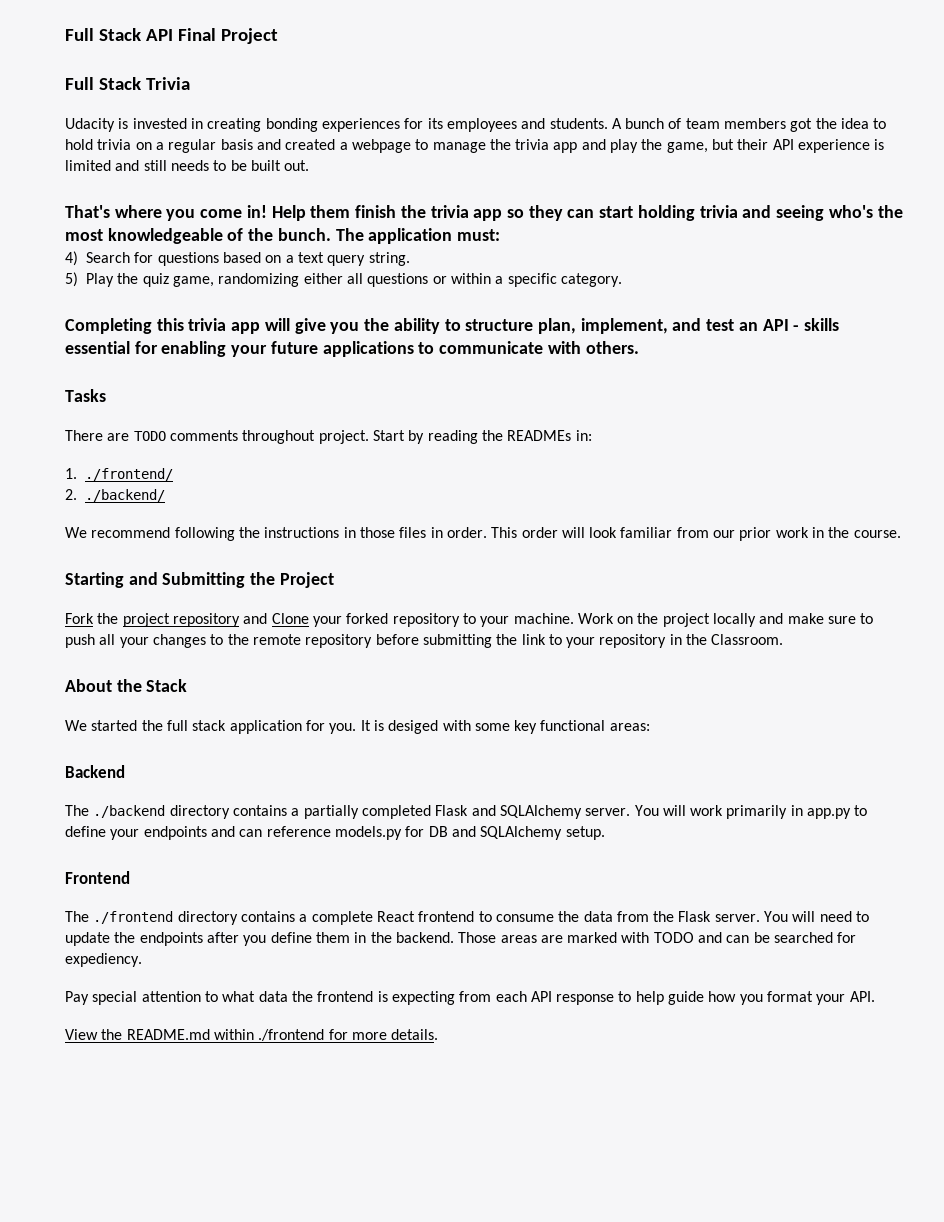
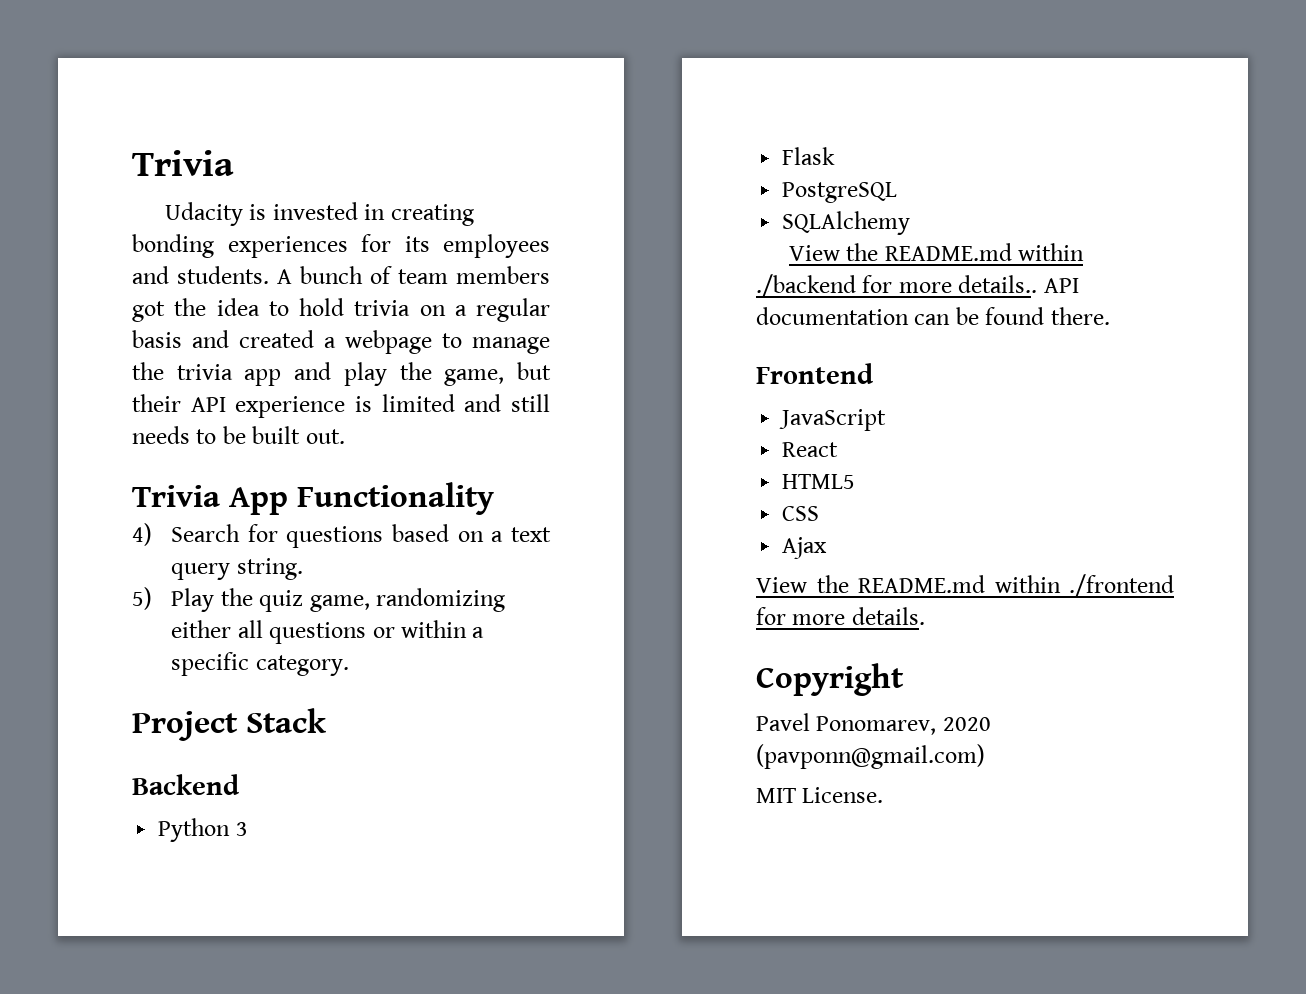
[65,28,278,44] [65,77,141,90] Full Stack API Final Project // Full Stack -> (132, 163) none
[65,205,903,221] [65,228,501,244] That's where you come in! Help them finish the trivia app so they can start holding trivia and seeing who's the most knowledgeable of the bunch. The application must: -> [132,482,494,515] Trivia App Functionality
[65,318,840,334] [65,341,639,357] [65,389,106,402] [65,430,592,444] [65,468,173,481] [65,489,165,502] [65,527,901,541] [65,572,334,588] [65,613,874,627] [65,634,784,648] [65,679,188,692] [65,720,650,734] [65,765,125,778] [65,805,868,819] [65,826,605,840] [65,871,130,884] [65,911,870,925] [65,932,857,946] [65,953,142,967] [65,991,875,1005] Completing this trivia app will give you the ability to structure plan, implement, and test an API - skills essential for enabling your future applications to communicate with others. // Tasks // There are TODO comments throughout project. Start by reading the READMEs in: // 1. ./frontend/ // 2. ./backend/ // We recommend following the instructions in those files in order. This order will look familiar from our prior work in the course. // Starting and Submitting the Project // Fork the project repository and Clone your forked repository to your machine. Work on the project locally and make sure to push all your changes to the remote repository before submitting the link to your repository in the Classroom. // About the Stack // We started the full stack application for you. It is desiged with some key functional areas: // Backend // The ./backend directory contains a partially completed Flask and SQLAlchemy server. You will work primarily in app.py to define your endpoints and can reference models.py for DB and SQLAlchemy setup. // Frontend // The ./frontend directory contains a complete React frontend to consume the data from the Flask server. You will need to update the endpoints after you define them in the backend. Those areas are marked with TODO and can be searched for expediency. // Pay special attention to what data the frontend is expecting from each API response to help guide how you format your API. -> [132,708,326,741] [132,774,240,795] [158,818,248,842] [782,147,836,165] [782,182,898,203] [782,211,911,235] [788,243,1085,261] [756,274,1079,297] [756,307,1110,325] [756,363,874,384] [779,409,887,431] [782,442,839,457] [782,474,856,489] [782,506,820,521] [782,537,828,559] Project Stack // Backend // Python 3 // Flask // PostgreSQL // SQLAlchemy // View the README.md within ./backend for more details.. API documentation can be found there. // Frontend // JavaScript // React // HTML5 // CSS // Ajax
(439, 1034) none -> [756,663,904,696] [756,713,991,735] [756,744,985,769] [756,787,884,803] // Copyright // Pavel Ponomarev, 2020 (pavponn@gmail.com) // MIT License.

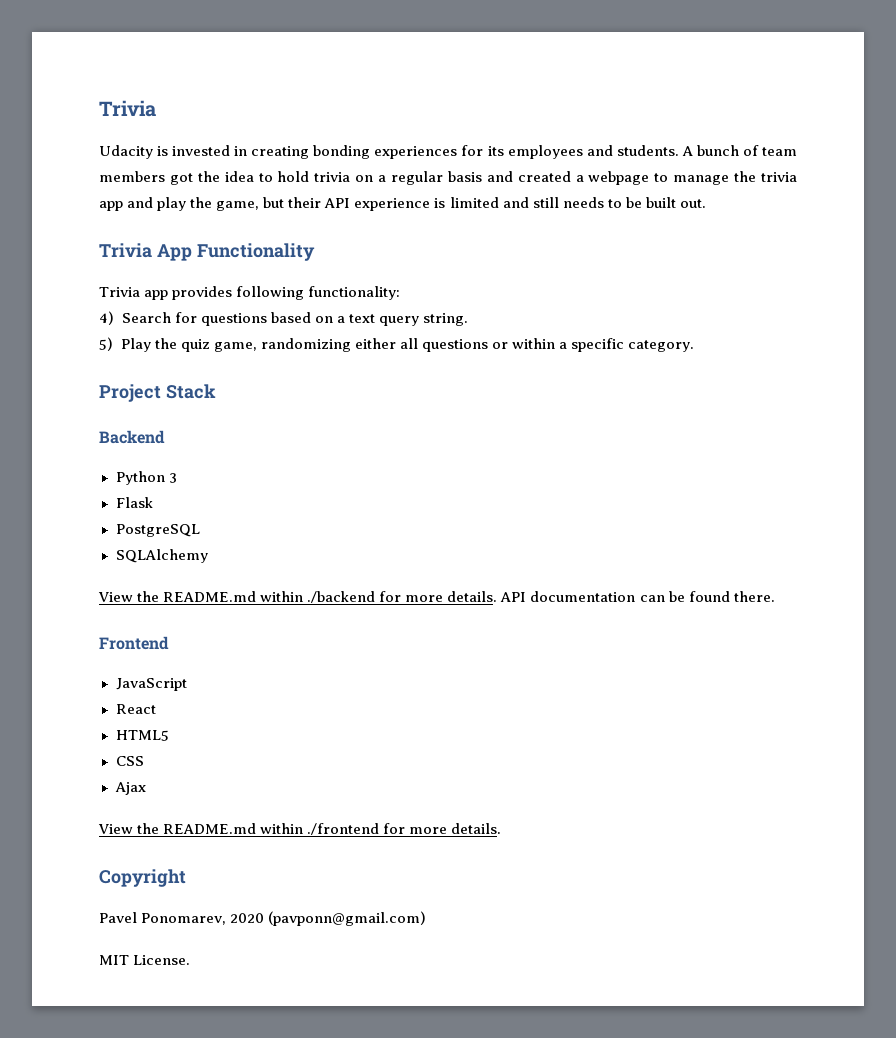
(494, 498) none -> [99,286,401,300] // Trivia app provides following functionality:
[958,275,1038,293] details.. -> [447,591,498,602] details.

